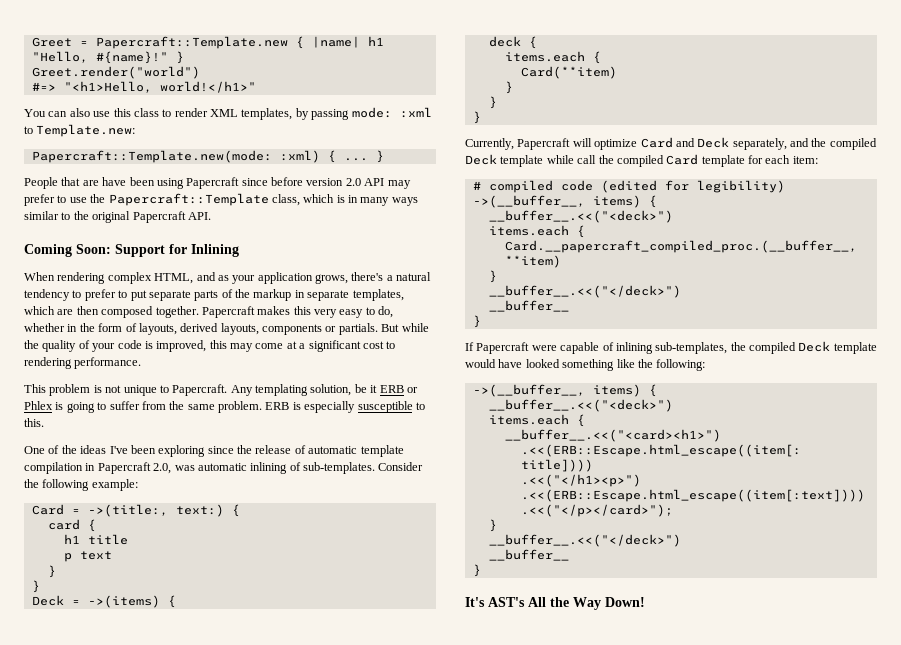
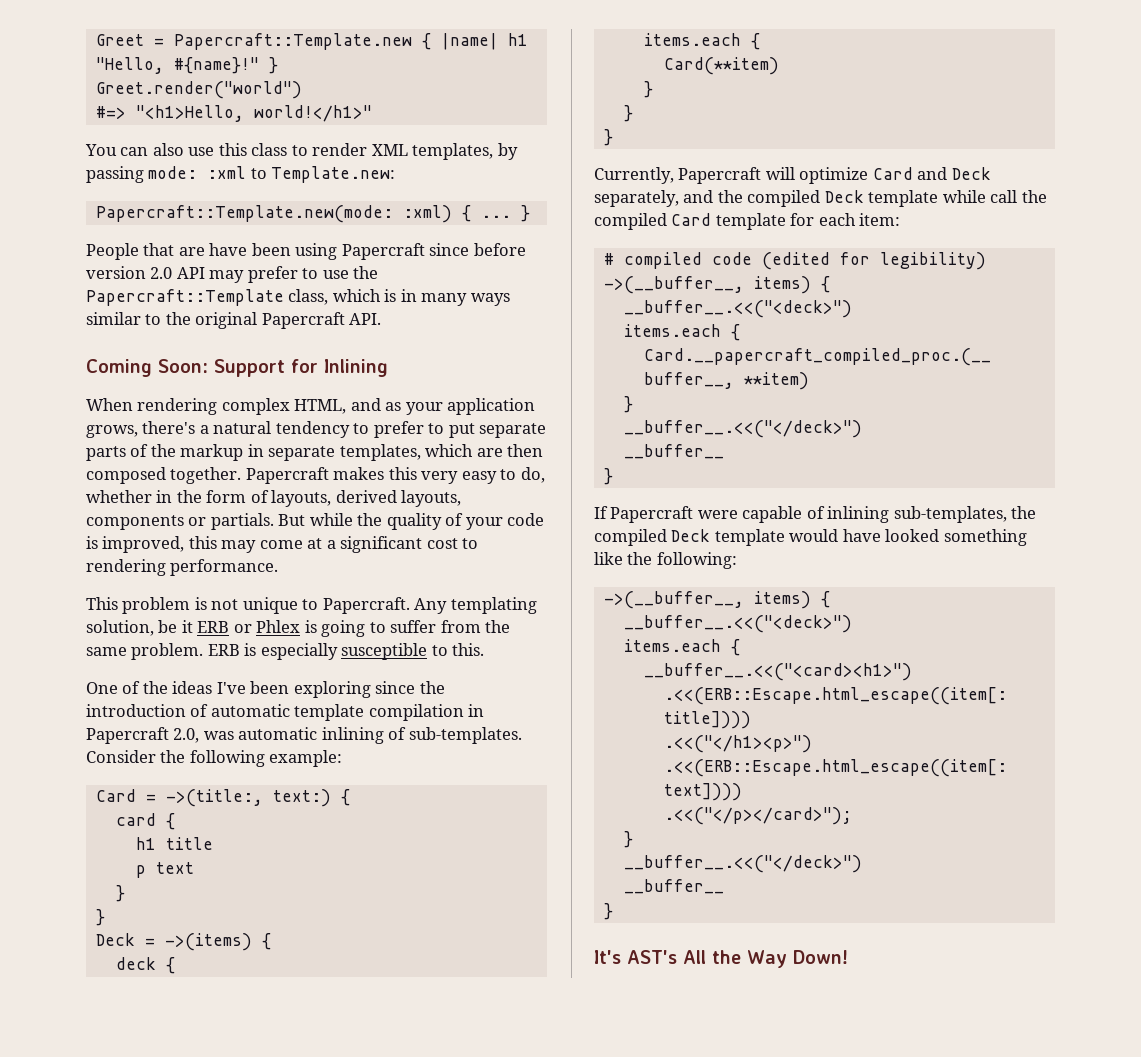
[255,445,292,454] release -> [86,704,186,717] introduction

